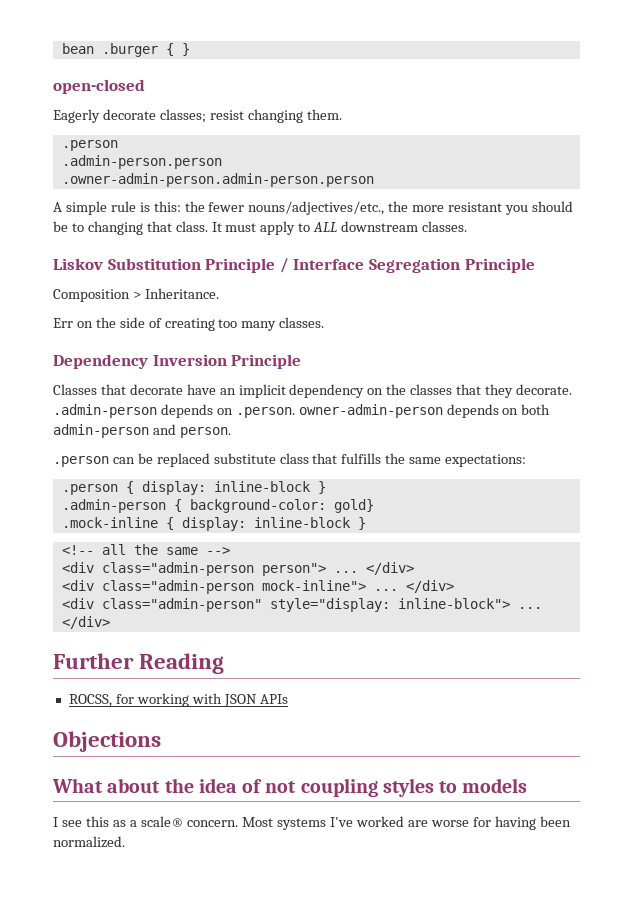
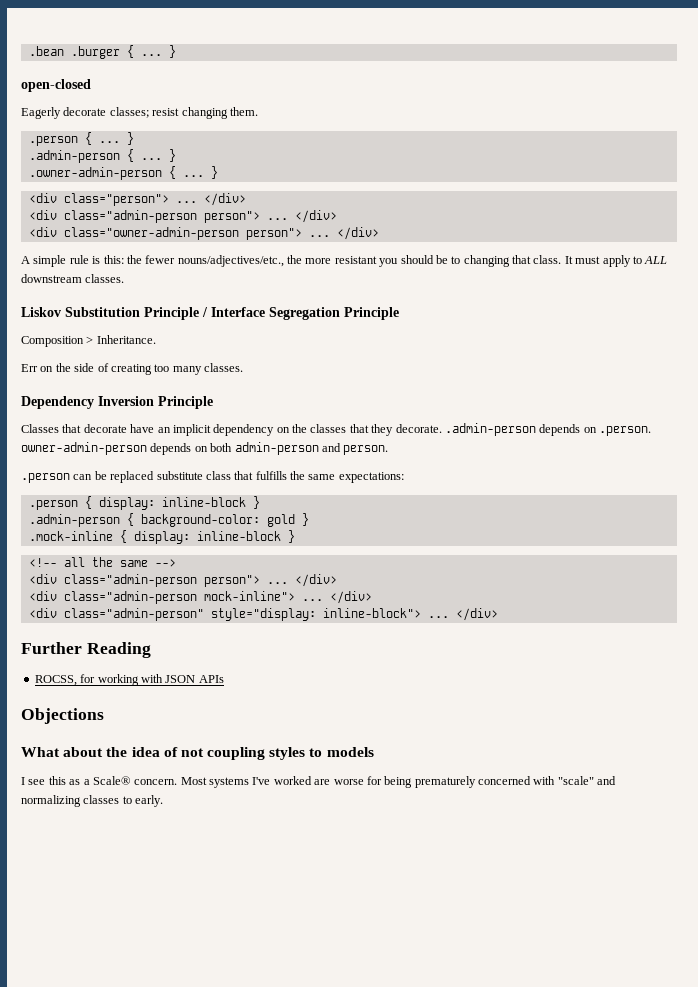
[61,43,94,54] bean -> [28,46,64,56] .bean
(174, 49) none -> [140,54,162,56] ...
[61,155,222,169] [61,173,374,187] // .admin-person.person // .owner-admin-person.admin-person.person -> [84,132,134,145] [28,149,176,163] [28,166,218,180] [28,193,246,206] [28,210,337,223] [28,227,379,240] { ... } // .admin-person { ... } // .owner-admin-person { ... } // <div class="person"> ... </div> // <div class="admin-person person"> ... </div> // <div class="owner-admin-person person"> ... </div>
[333,499,374,513] gold} -> [266,513,309,527] gold }
[140,816,184,827] scale® -> [92,776,131,785] Scale®
[494,816,571,830] [53,836,125,848] having been normalized. -> [384,776,617,788] [21,795,164,807] being prematurely concerned with "scale" and normalizing classes to early.

